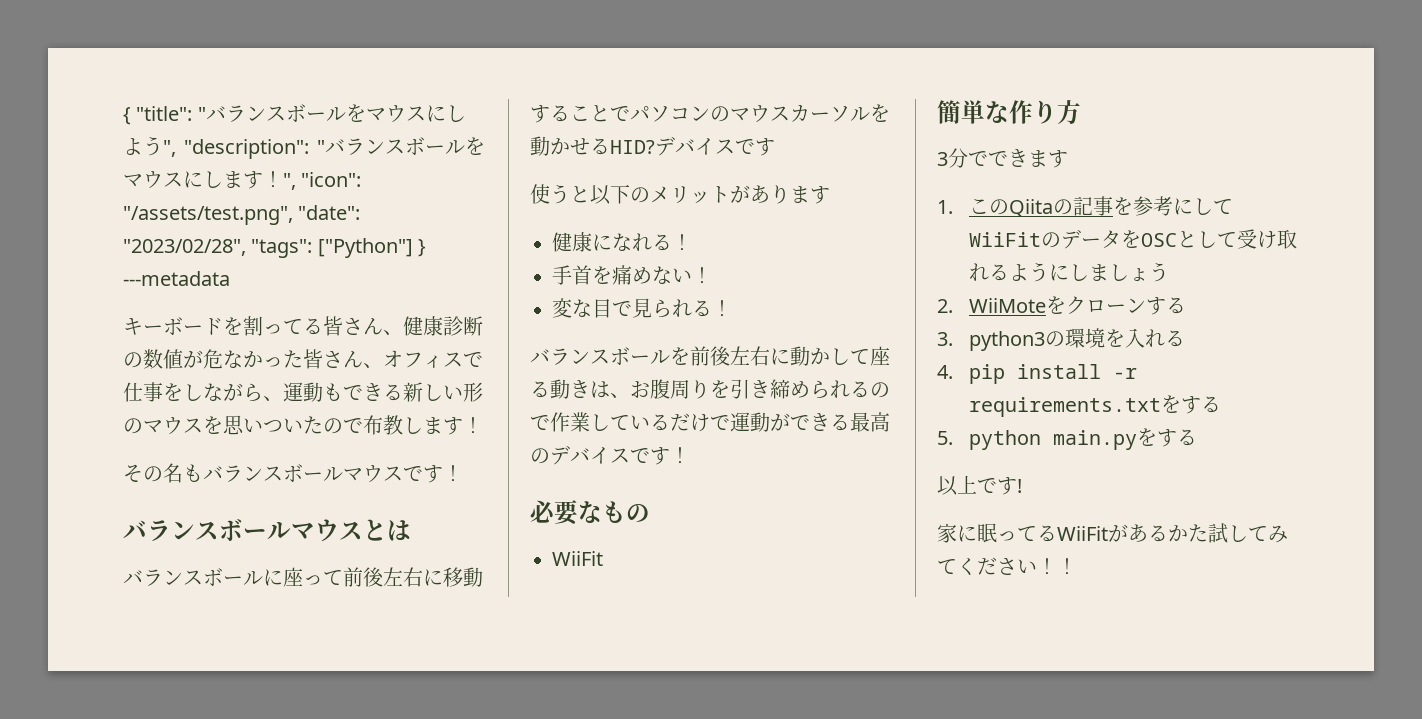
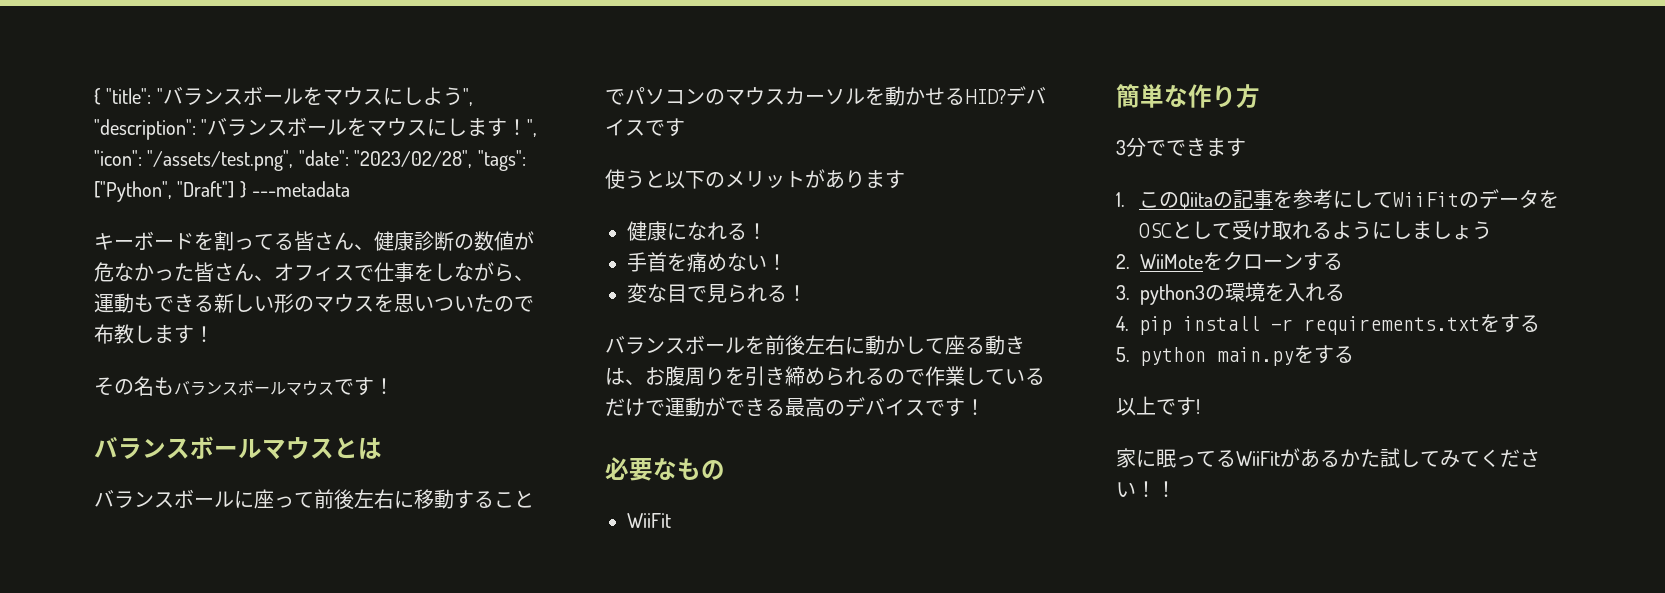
[317,238,413,258] ["Python"] -> [94,181,235,202] ["Python", "Draft"]

